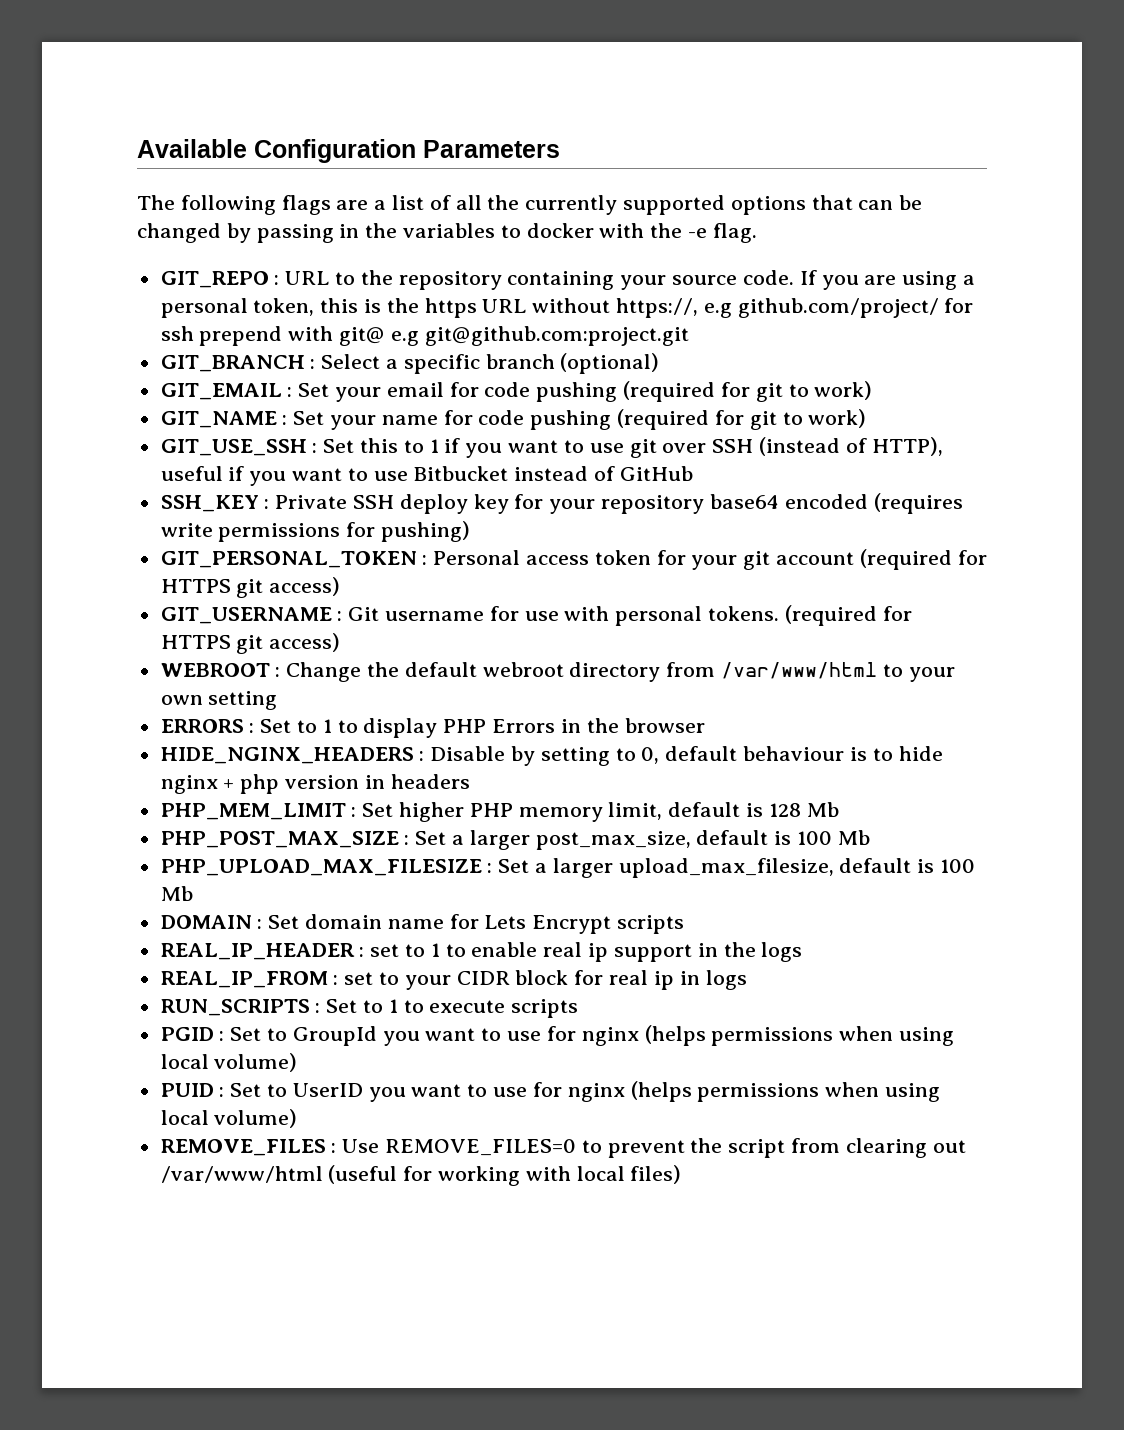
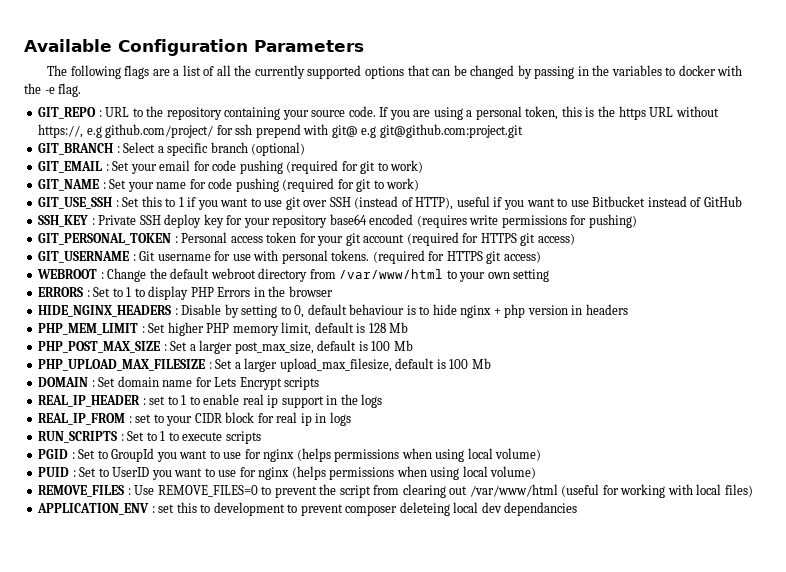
(682, 1174) none -> [37,502,578,516] // APPLICATION_ENV : set this to development to prevent composer deleteing local dev dependancies

